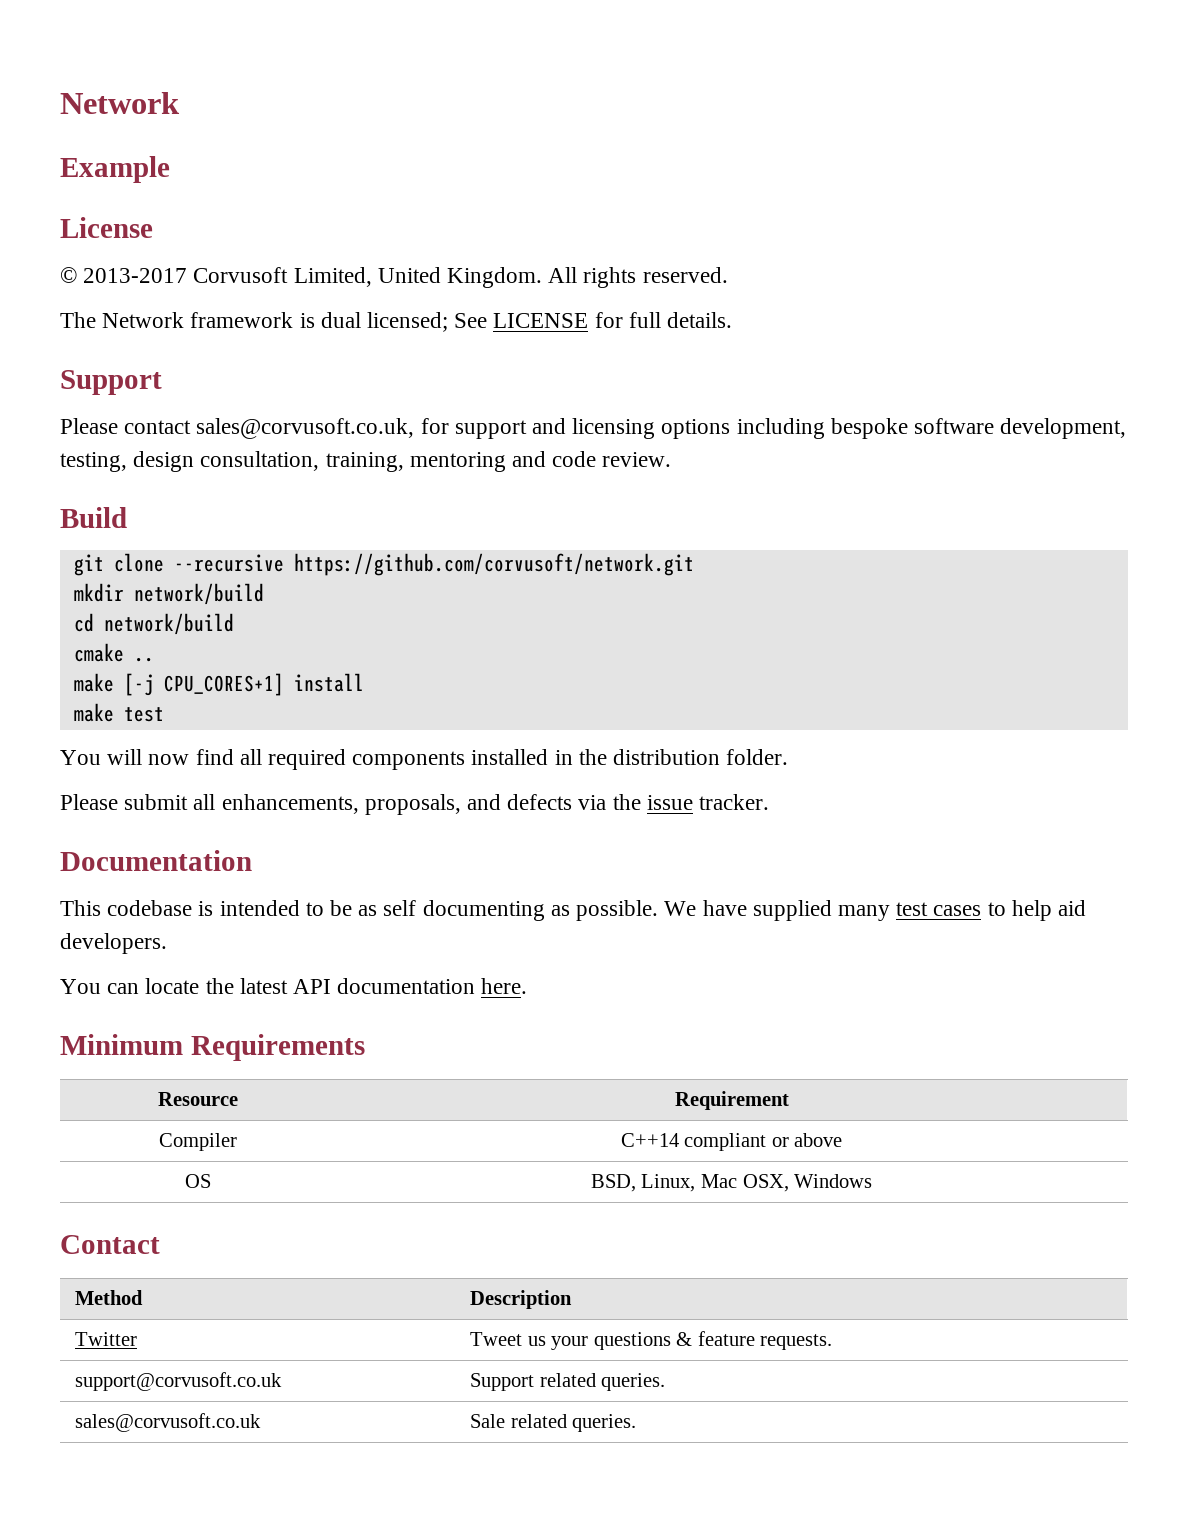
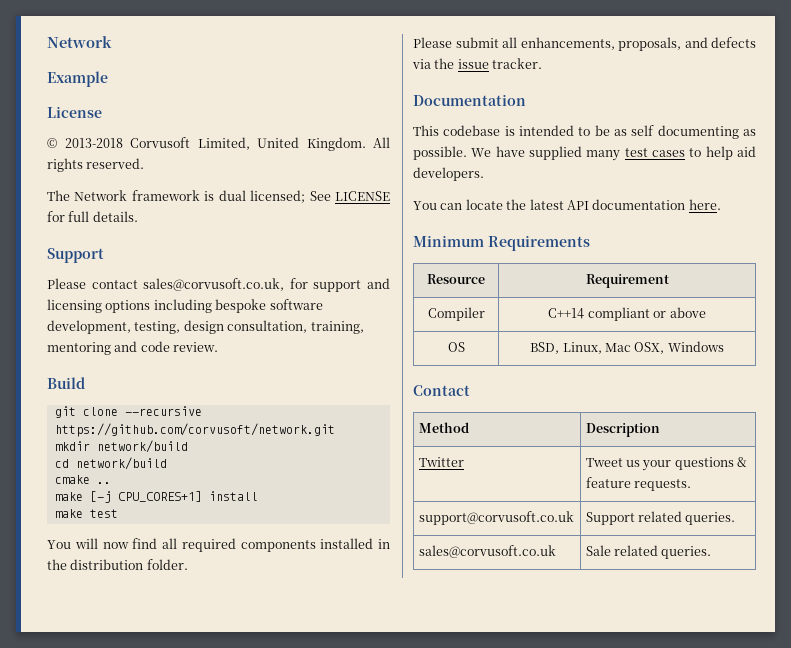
[83,268,188,283] 2013-2017 -> [64,138,123,148] 2013-2018

